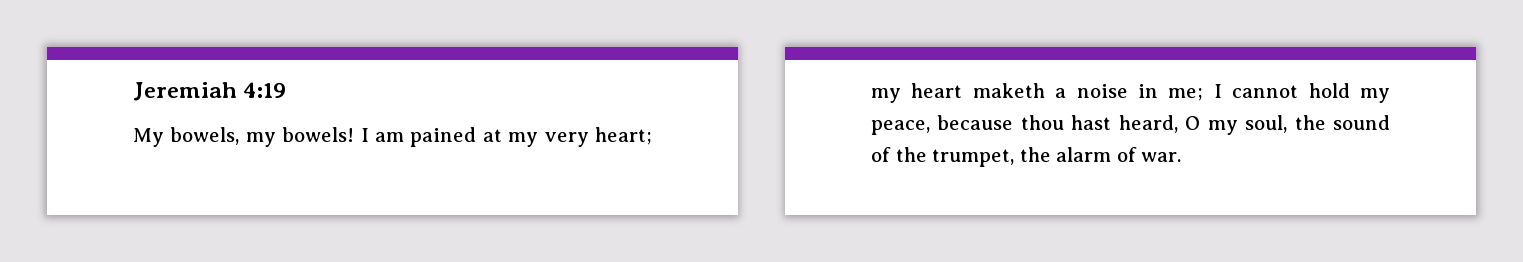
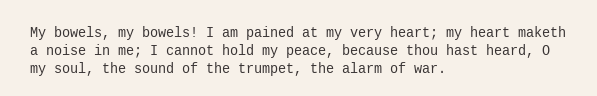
[133,82,287,101] Jeremiah 4:19 // -> (30, 33) none

